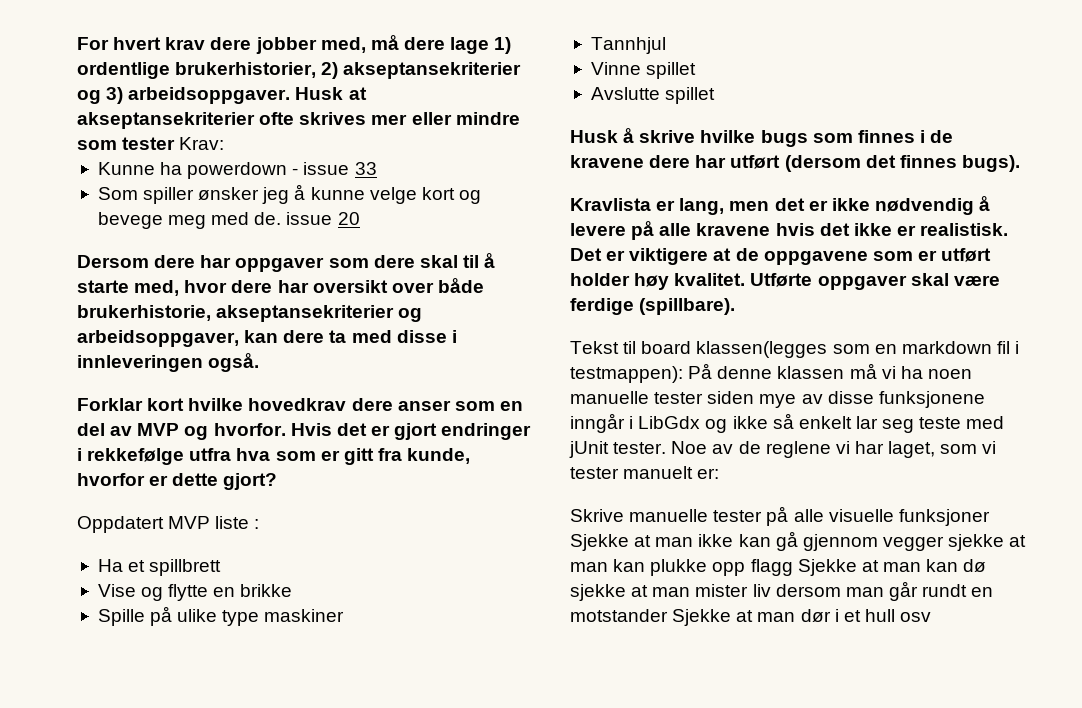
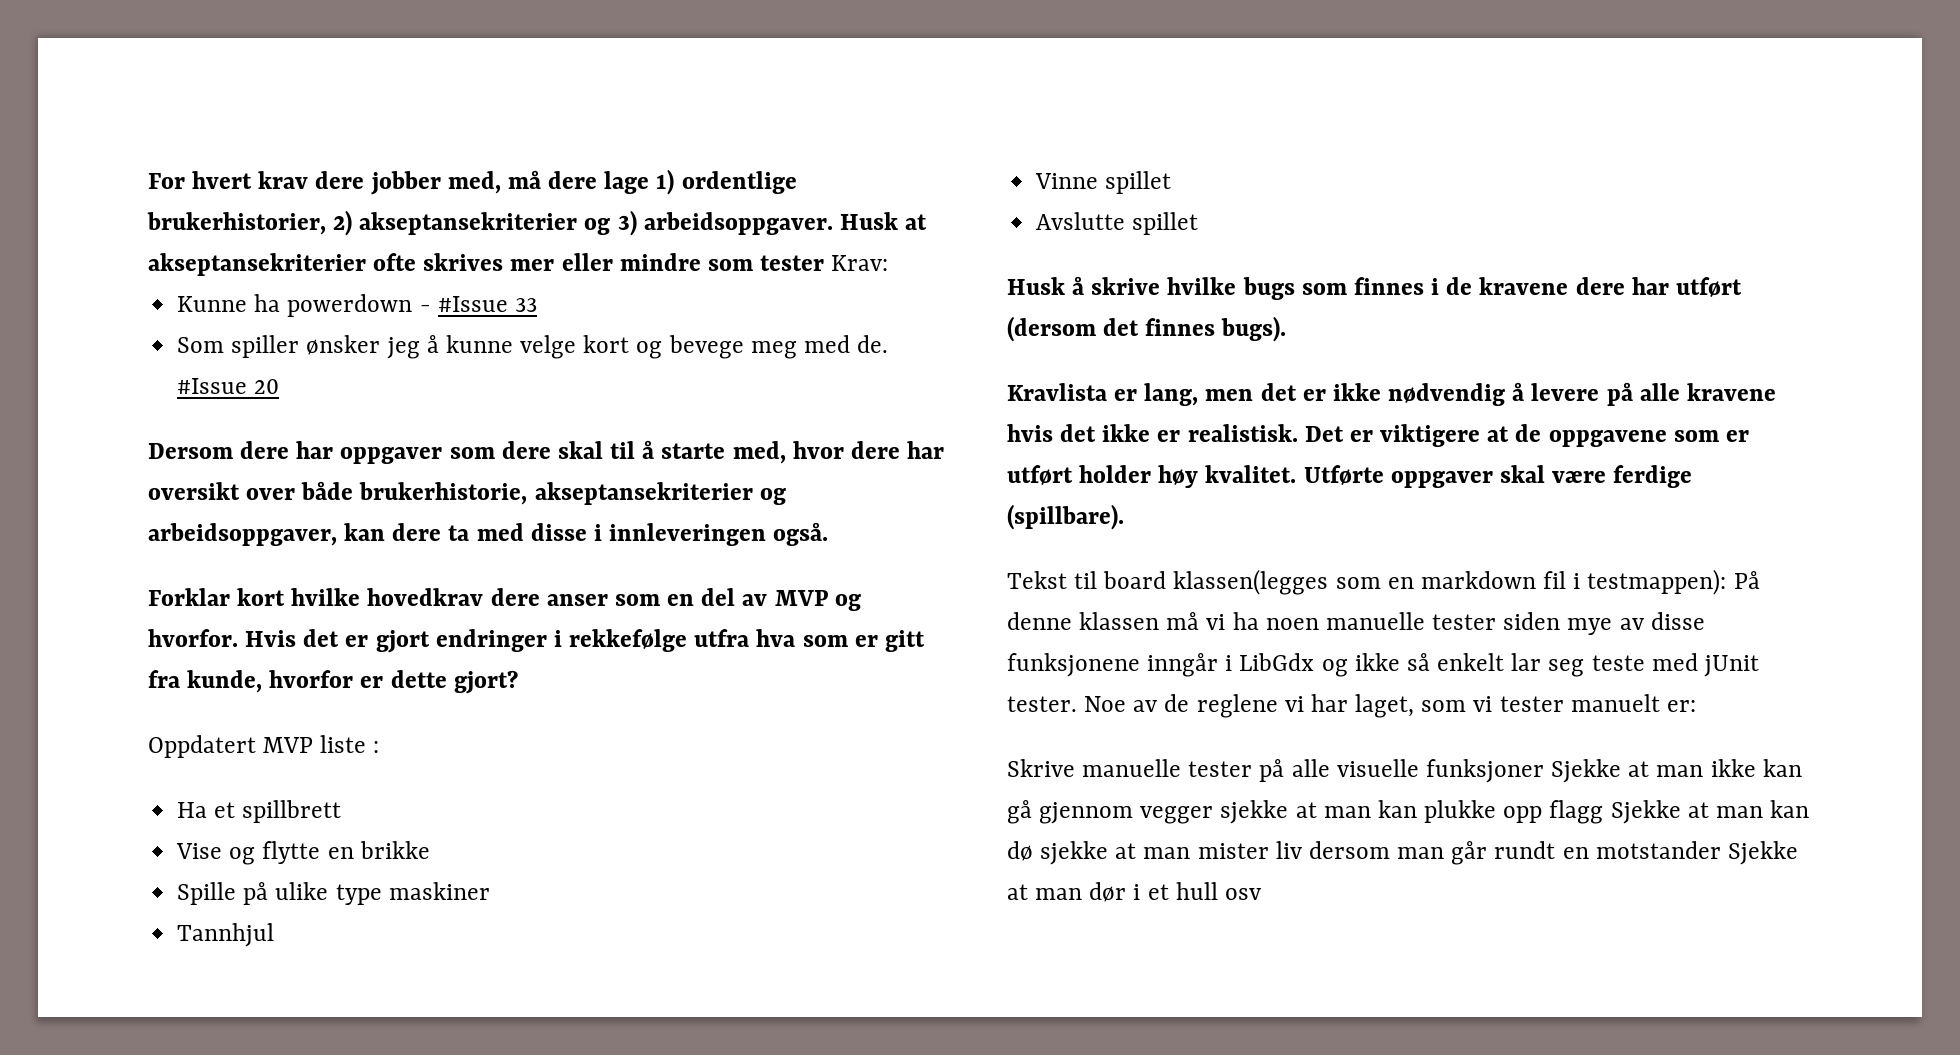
[303,162,350,175] issue -> [437,296,508,312] #Issue
[286,212,333,225] issue -> [177,378,248,394] #Issue

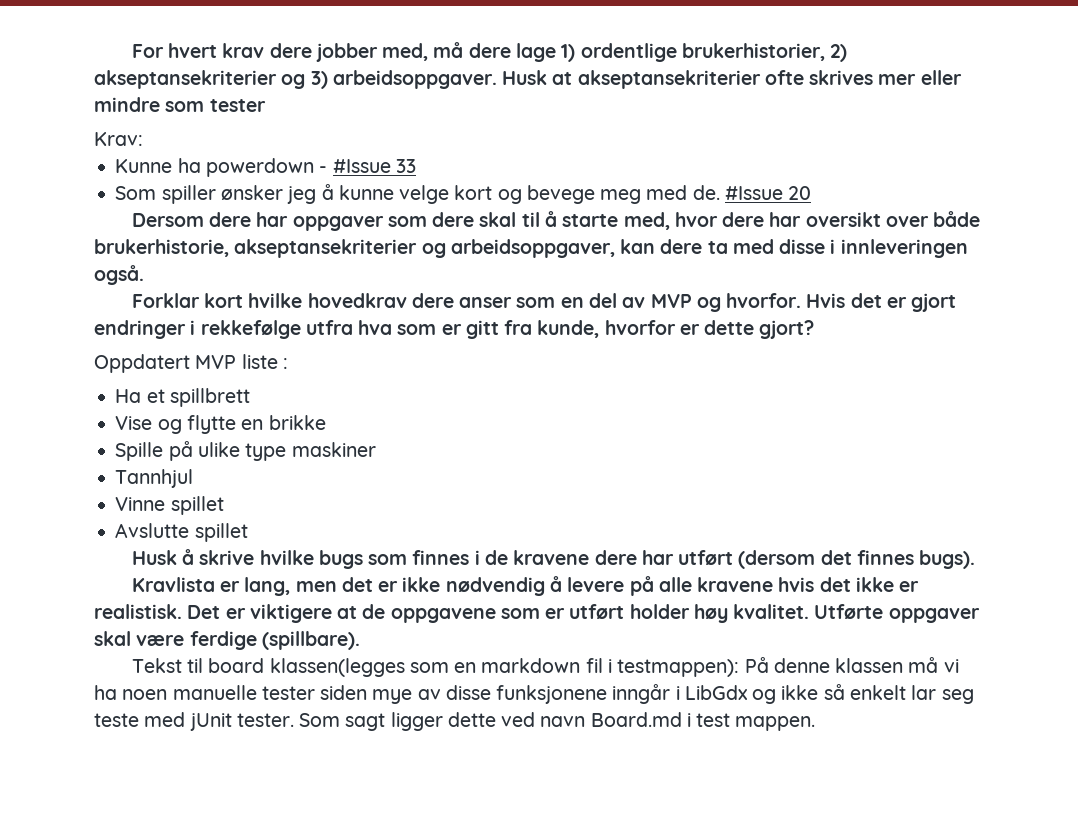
(825, 263) none -> (266, 105) //
[1084,694,1696,718] [1007,759,1802,783] [1007,800,1810,824] [1007,841,1798,865] [1007,882,1261,902] Noe av de reglene vi har laget, som vi tester manuelt er: // Skrive manuelle tester på alle visuelle funksjoner Sjekke at man ikke kan gå gjennom vegger sjekke at man kan plukke opp flagg Sjekke at man kan dø sjekke at man mister liv dersom man går rundt en motstander Sjekke at man dør i et hull osv -> [299,712,816,731] Som sagt ligger dette ved navn Board.md i test mappen.

